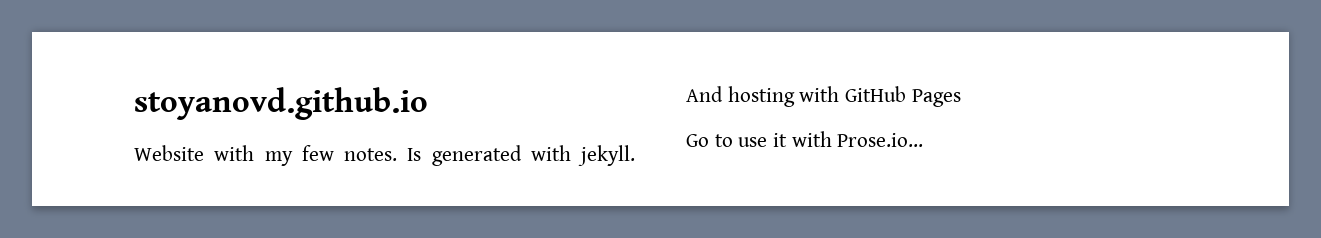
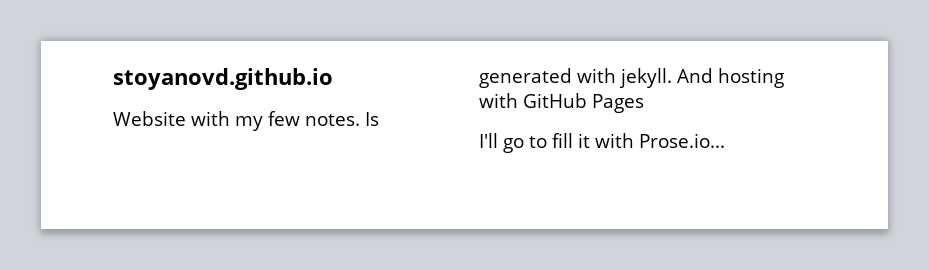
[686,134,768,147] Go to use -> [479,133,573,153] I'll go to fill

